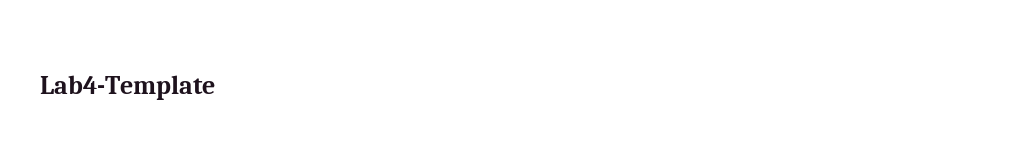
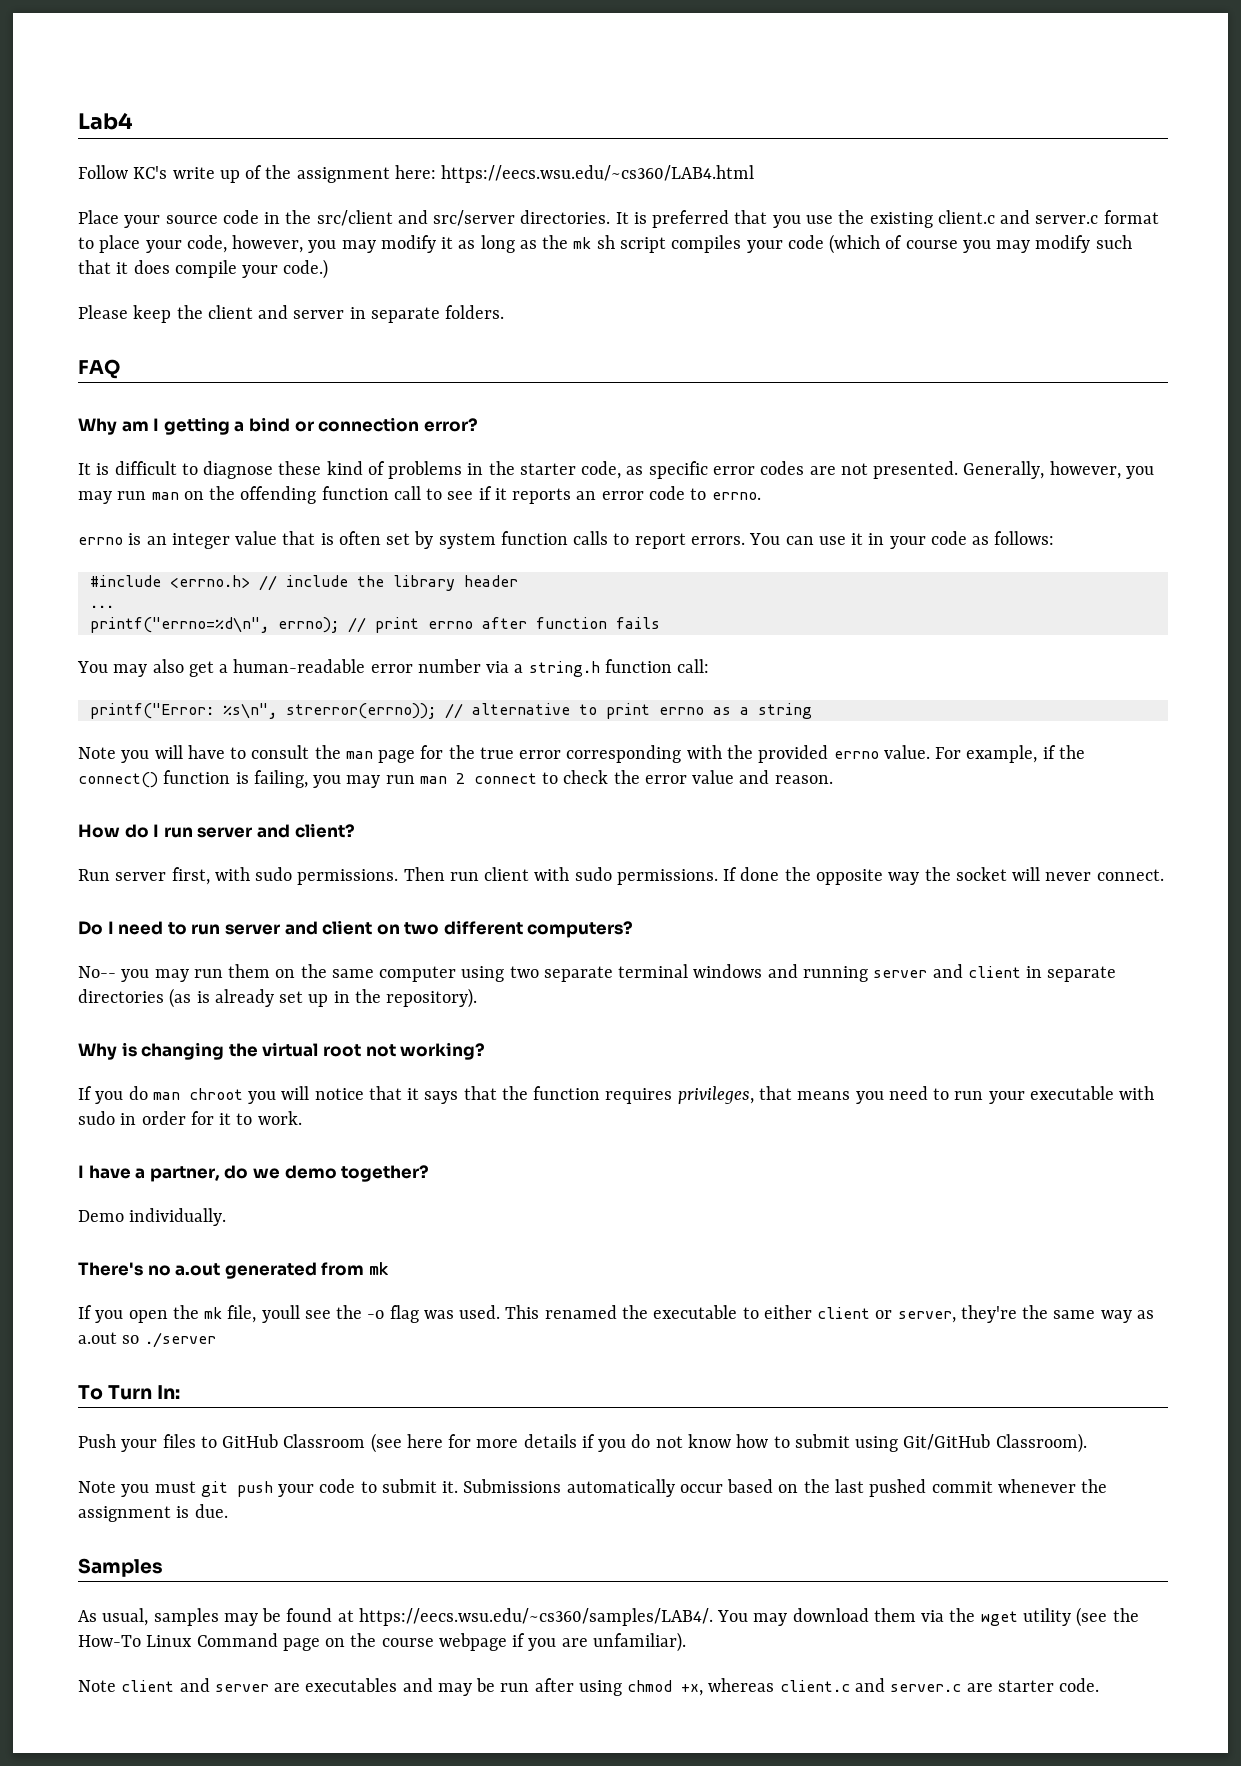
[40,75,215,100] Lab4-Template -> [78,112,132,130] [78,165,755,183] [78,210,1159,228] [78,234,1132,254] [78,259,329,279] [78,305,505,323] [78,359,120,379] [78,417,478,435] [78,461,1154,479] [78,486,761,504] [78,531,1055,549] [89,575,518,591] [89,605,114,608] [89,617,660,633] [77,659,710,677] [89,703,812,719] [78,745,1085,763] [78,770,833,788] [78,823,355,838] [78,867,1164,885] [78,920,634,938] [78,964,1117,982] [78,988,478,1008] [78,1042,486,1060] [78,1086,1155,1104] [78,1111,302,1125] [78,1165,430,1182] [78,1208,227,1226] [78,1262,389,1279] [78,1305,1154,1323] [78,1332,216,1348] [78,1385,181,1400] [78,1433,1087,1453] [78,1479,1108,1497] [78,1504,228,1522] [78,1558,163,1577] [78,1607,1139,1627] [78,1632,686,1652] [78,1678,1100,1696] Lab4 // Follow KC's write up of the assignment here: https://eecs.wsu.edu/~cs360/LAB4.html // Place your source code in the src/client and src/server directories. It is preferred that you use the existing client.c and server.c format to place your code, however, you may modify it as long as the mk sh script compiles your code (which of course you may modify such that it does compile your code.) // Please keep the client and server in separate folders. // FAQ // Why am I getting a bind or connection error? // It is difficult to diagnose these kind of problems in the starter code, as specific error codes are not presented. Generally, however, you may run man on the offending function call to see if it reports an error code to errno. // errno is an integer value that is often set by system function calls to report errors. You can use it in your code as follows: // #include <errno.h> // include the library header // ... // printf("errno=%d\n", errno); // print errno after function fails // You may also get a human-readable error number via a string.h function call: // printf("Error: %s\n", strerror(errno)); // alternative to print errno as a string // Note you will have to consult the man page for the true error corresponding with the provided errno value. For example, if the connect() function is failing, you may run man 2 connect to check the error value and reason. // How do I run server and client? // Run server first, with sudo permissions. Then run client with sudo permissions. If done the opposite way the socket will never connect. // Do I need to run server and client on two different computers? // No-- you may run them on the same computer using two separate terminal windows and running server and client in separate directories (as is already set up in the repository). // Why is changing the virtual root not working? // If you do man chroot you will notice that it says that the function requires privileges, that means you need to run your executable with sudo in order for it to work. // I have a partner, do we demo together? // Demo individually. // There's no a.out generated from mk // If you open the mk file, youll see the -o flag was used. This renamed the executable to either client or server, they're the same way as a.out so ./server // To Turn In: // Push your files to GitHub Classroom (see here for more details if you do not know how to submit using Git/GitHub Classroom). // Note you must git push your code to submit it. Submissions automatically occur based on the last pushed commit whenever the assignment is due. // Samples // As usual, samples may be found at https://eecs.wsu.edu/~cs360/samples/LAB4/. You may download them via the wget utility (see the How-To Linux Command page on the course webpage if you are unfamiliar). // Note client and server are executables and may be run after using chmod +x, whereas client.c and server.c are starter code.

